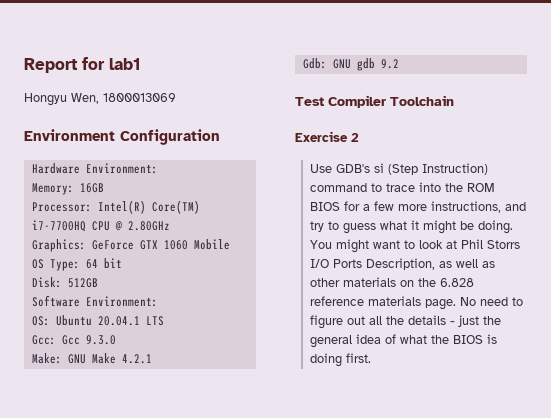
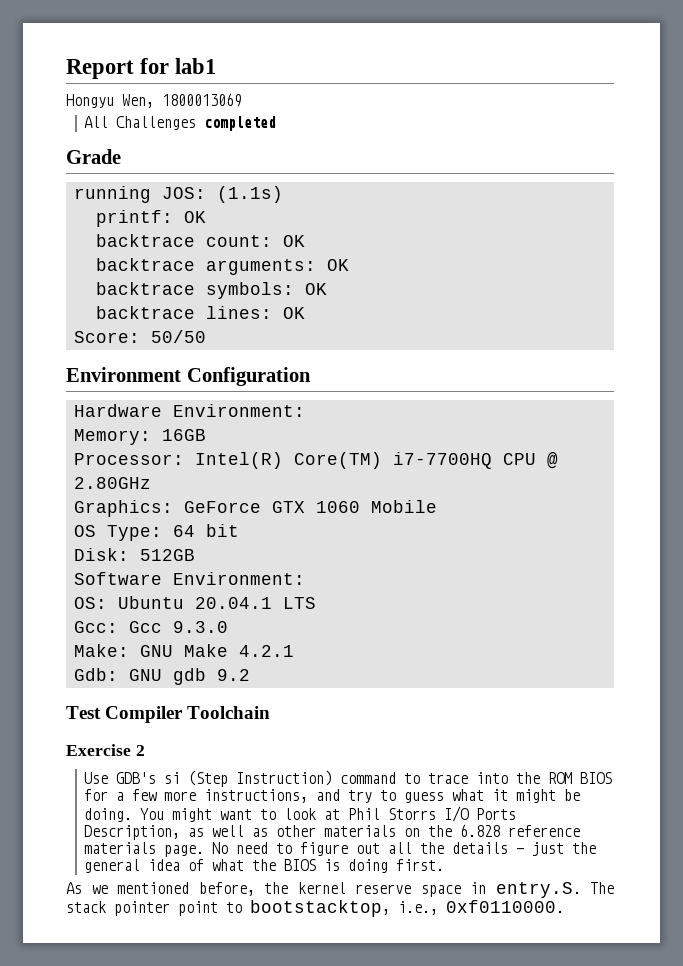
(176, 97) none -> [84,116,277,131] [66,149,121,164] [73,186,283,203] [95,210,206,227] [95,234,305,247] [95,258,349,275] [95,282,327,299] [95,306,305,319] [73,330,206,343] // All Challenges completed // Grade // running JOS: (1.1s) // printf: OK // backtrace count: OK // backtrace arguments: OK // backtrace symbols: OK // backtrace lines: OK // Score: 50/50
(371, 358) none -> [66,882,614,898] [66,900,564,917] // As we mentioned before, the kernel reserve space in entry.S. The stack pointer point to bootstacktop, i.e., 0xf0110000.

